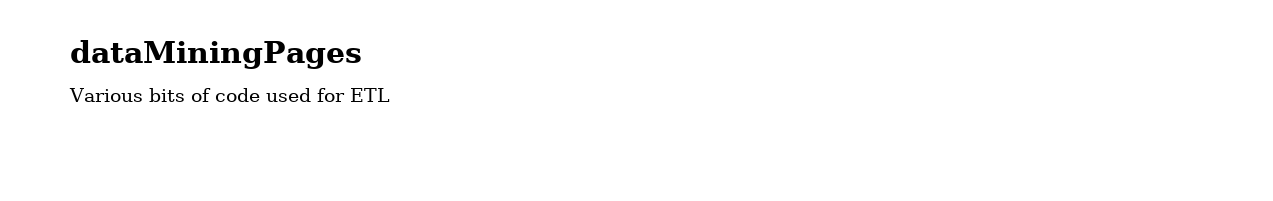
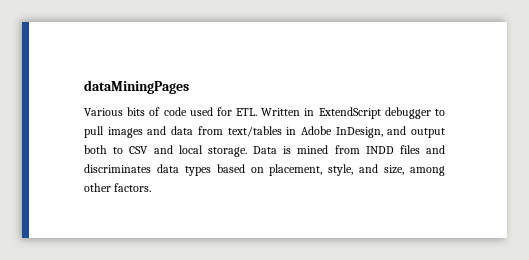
[349,88,390,102] ETL -> [236,107,446,119] [84,126,445,138] [84,145,446,157] [84,164,445,176] [84,183,152,192] ETL. Written in ExtendScript debugger to pull images and data from text/tables in Adobe InDesign, and output both to CSV and local storage. Data is mined from INDD files and discriminates data types based on placement, style, and size, among other factors.

